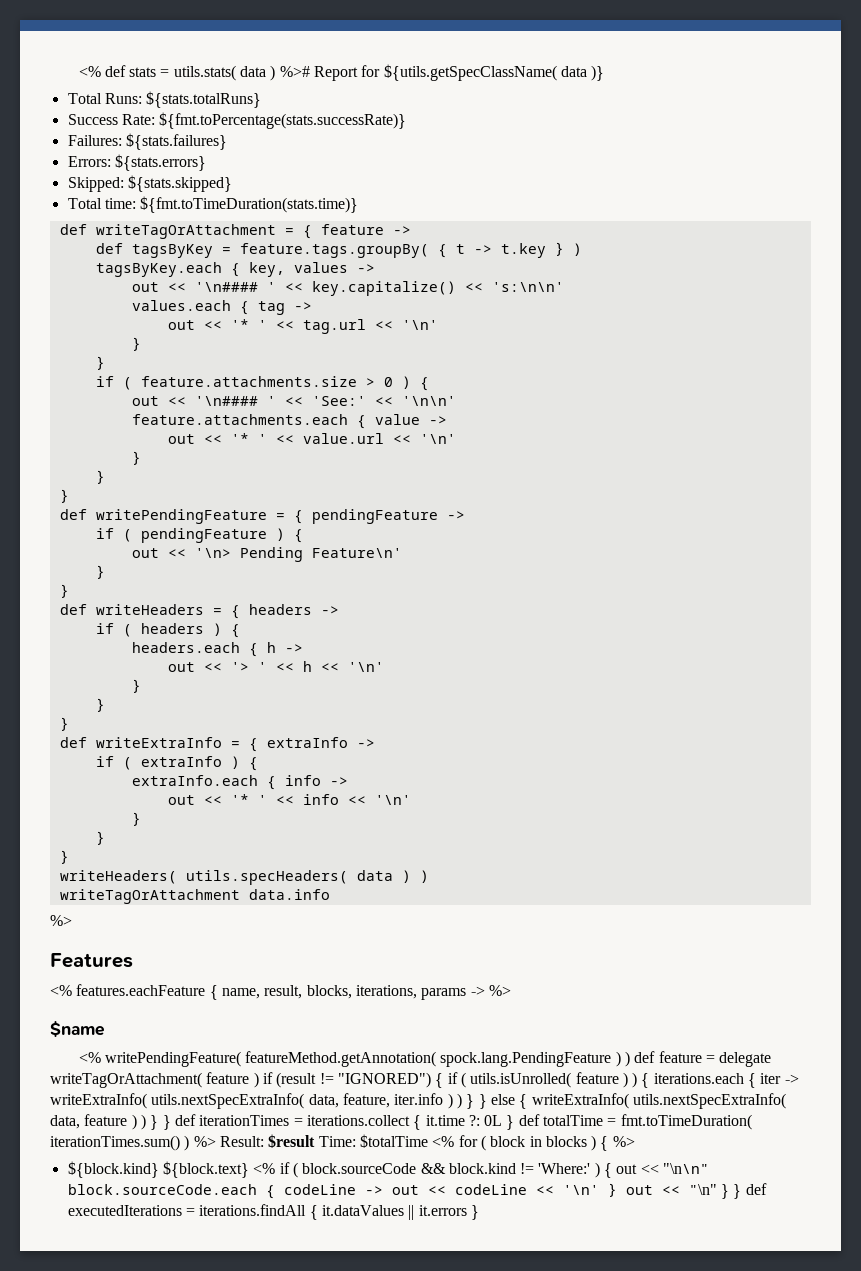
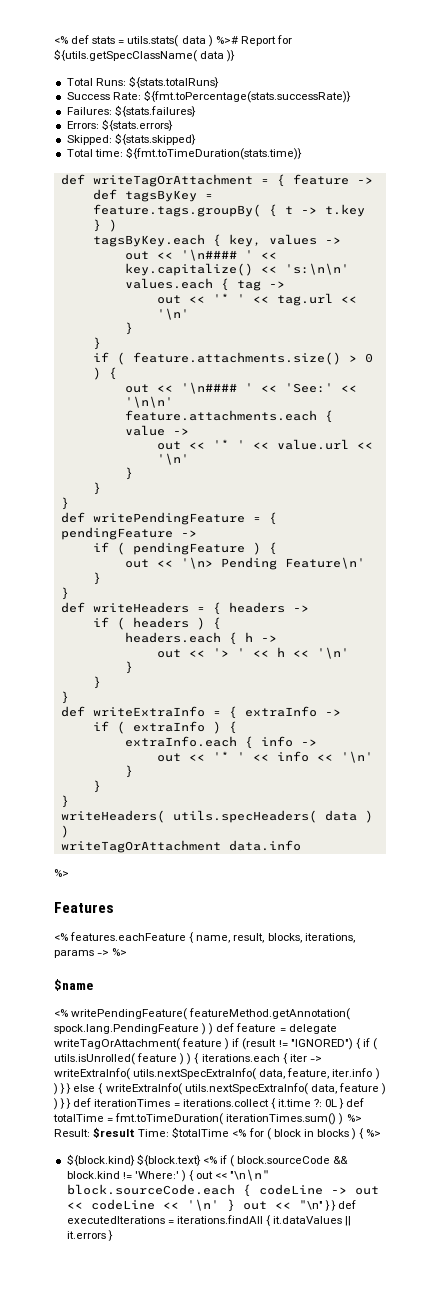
[140,376,357,387] feature.attachments.size -> [132,352,341,365] feature.attachments.size()

